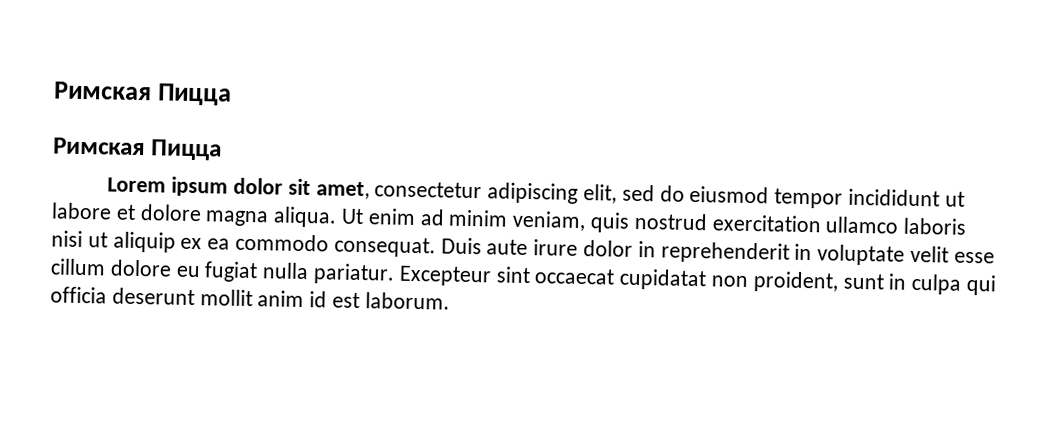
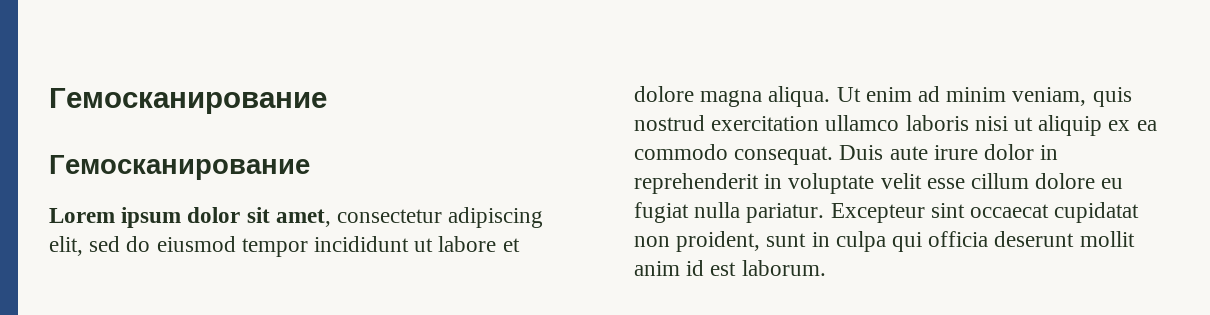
[54,81,233,106] [53,137,222,161] Римская Пицца // Римская Пицца -> [49,88,327,114] [49,155,310,180] Гемосканирование // Гемосканирование

